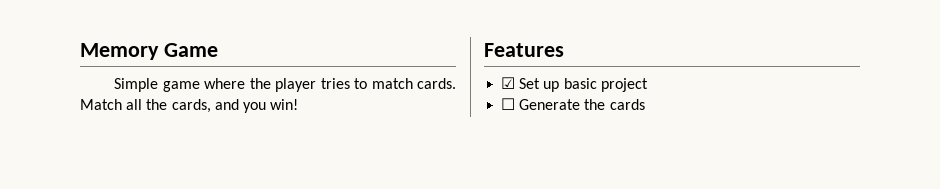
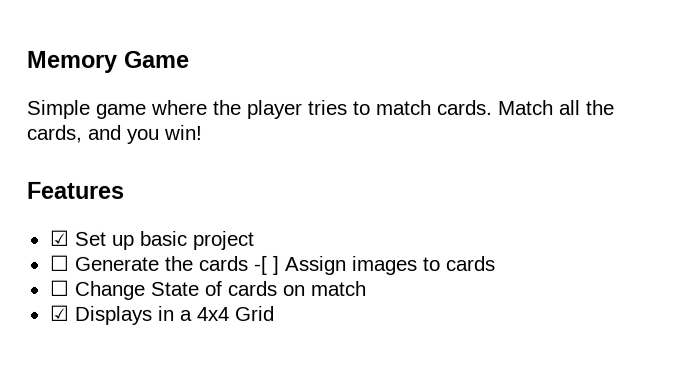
(645, 104) none -> [252,255,495,276] [48,279,366,300] [48,304,274,325] -[ ] Assign images to cards // ☐ Change State of cards on match // ☑ Displays in a 4x4 Grid

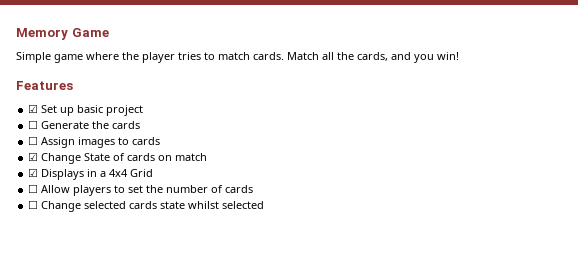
[252,255,279,275] -[ ] -> [28,136,39,145] // ☐
[48,279,69,296] ☐ -> [28,152,39,161] ☑
(274, 313) none -> [28,184,254,196] [28,200,265,212] // ☐ Allow players to set the number of cards // ☐ Change selected cards state whilst selected

